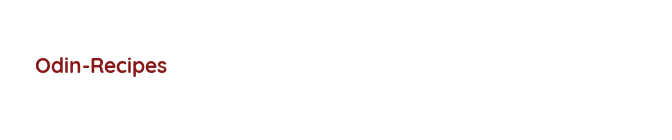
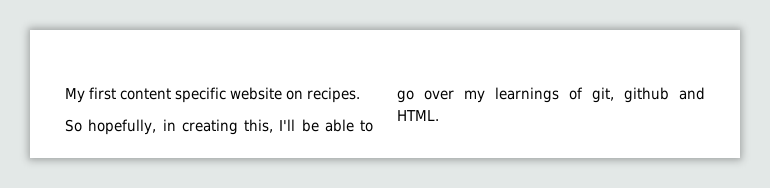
[35,57,167,77] Odin-Recipes -> [65,87,360,103] [65,119,373,135] [397,87,705,103] [397,110,439,121] My first content specific website on recipes. // So hopefully, in creating this, I'll be able to go over my learnings of git, github and HTML.

